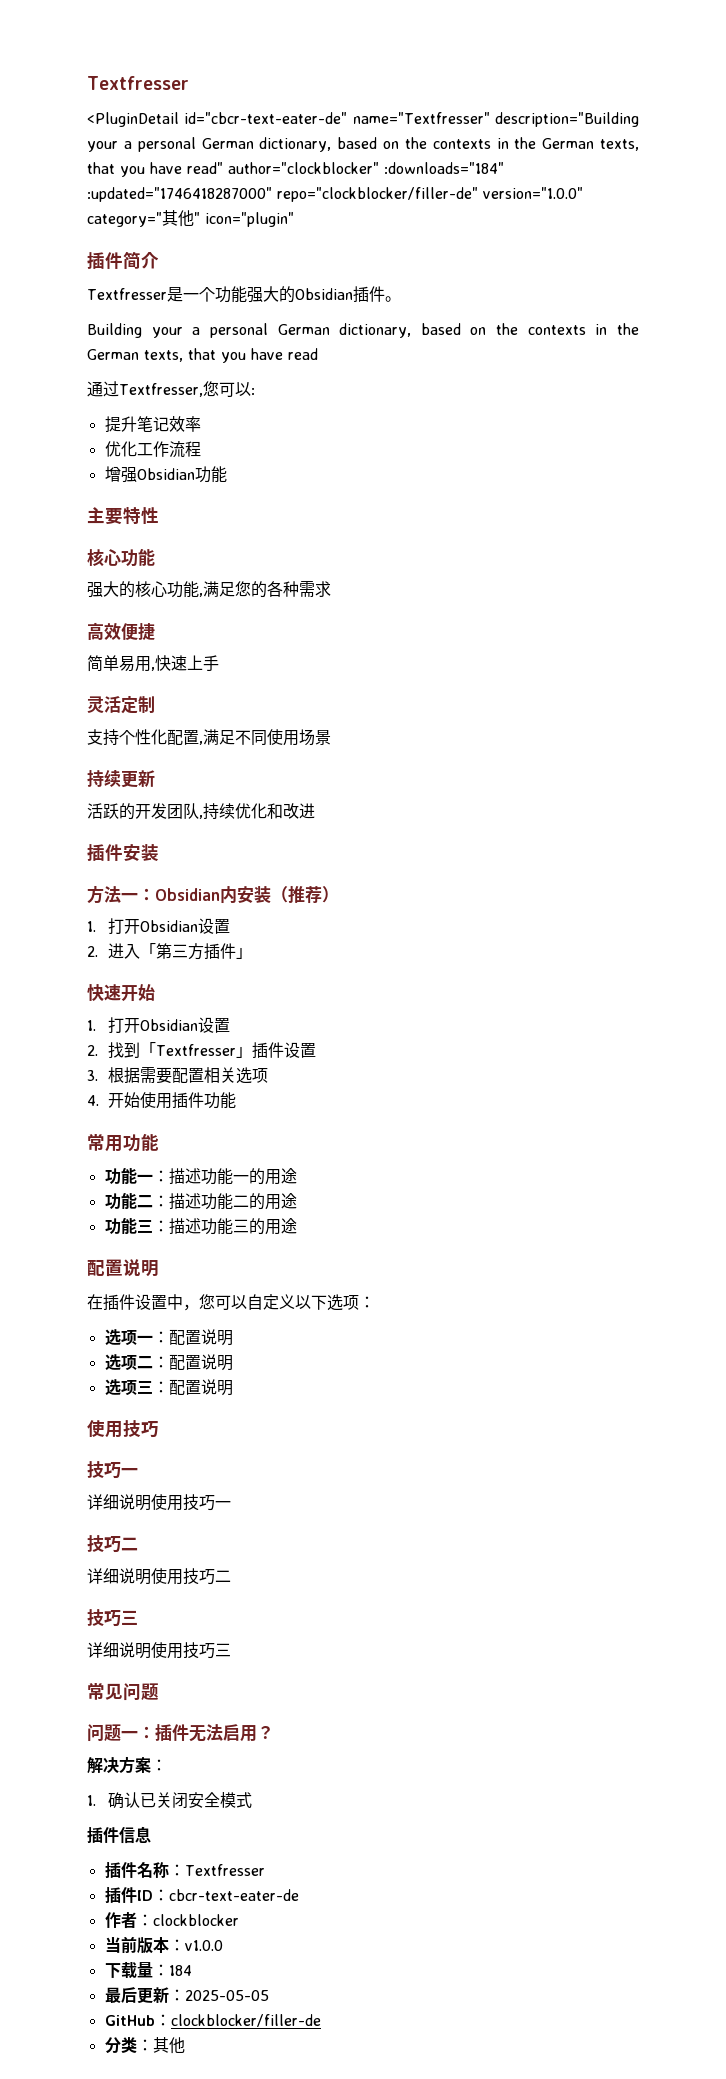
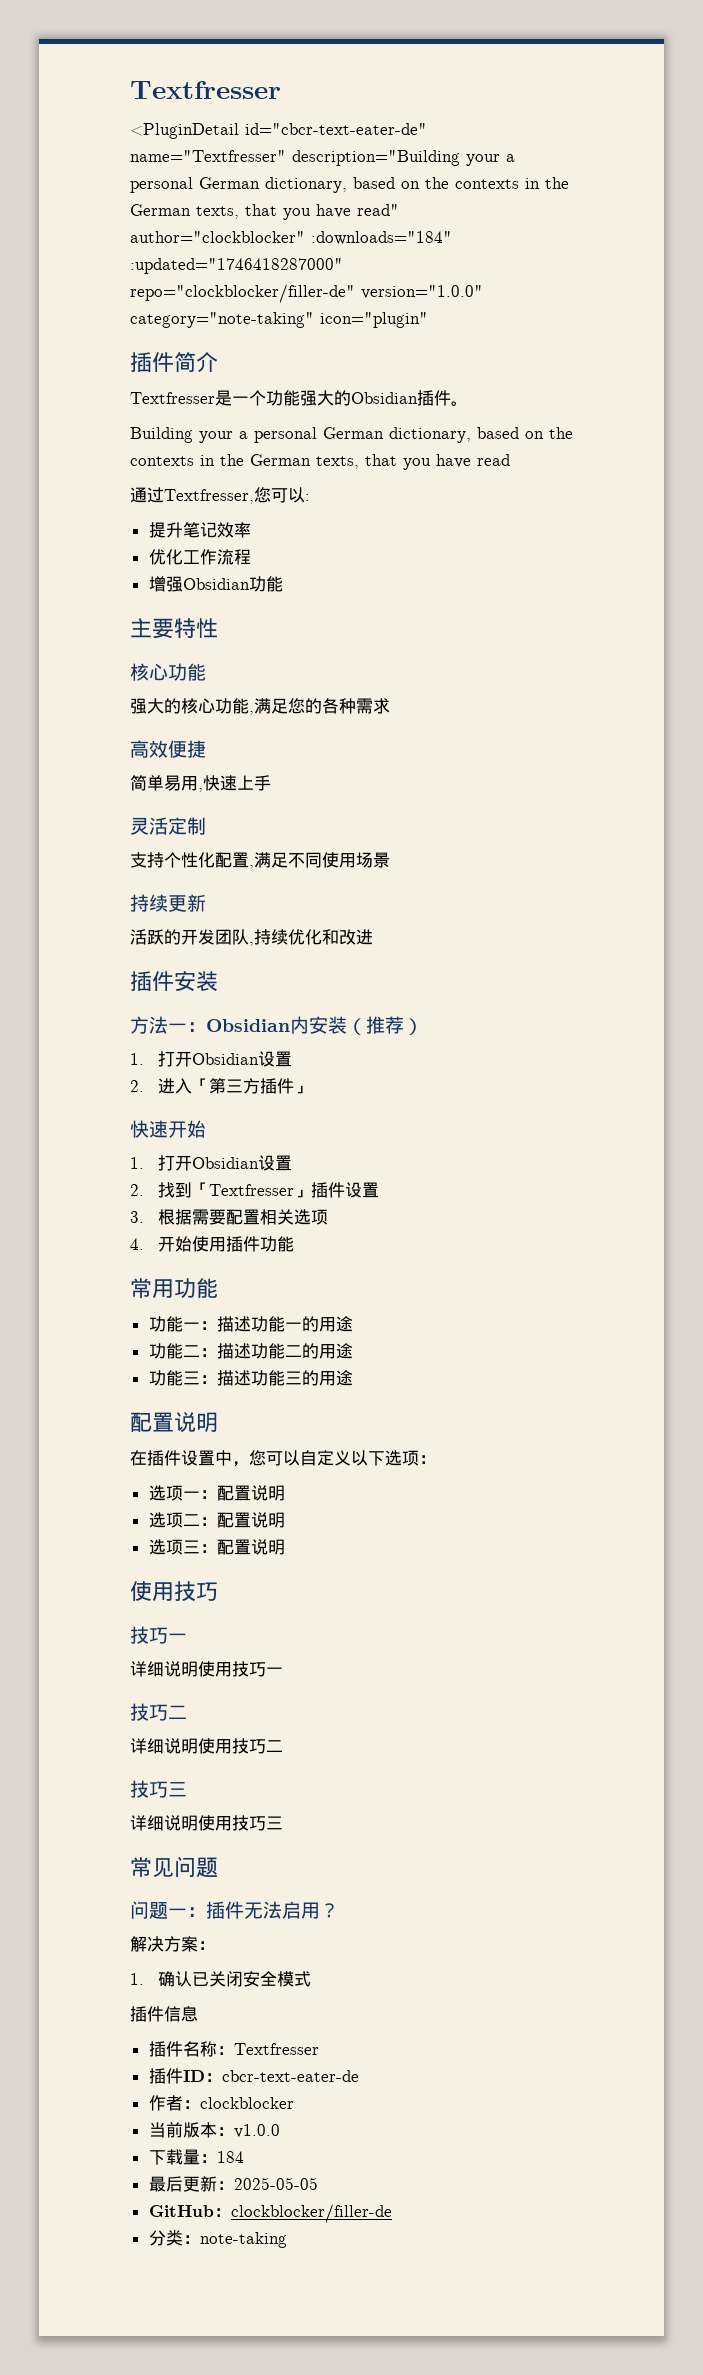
[87,210,200,227] category="其他" -> [130,312,314,328] category="note-taking"
[152,2037,185,2054] 其他 -> [199,2232,287,2248] note-taking

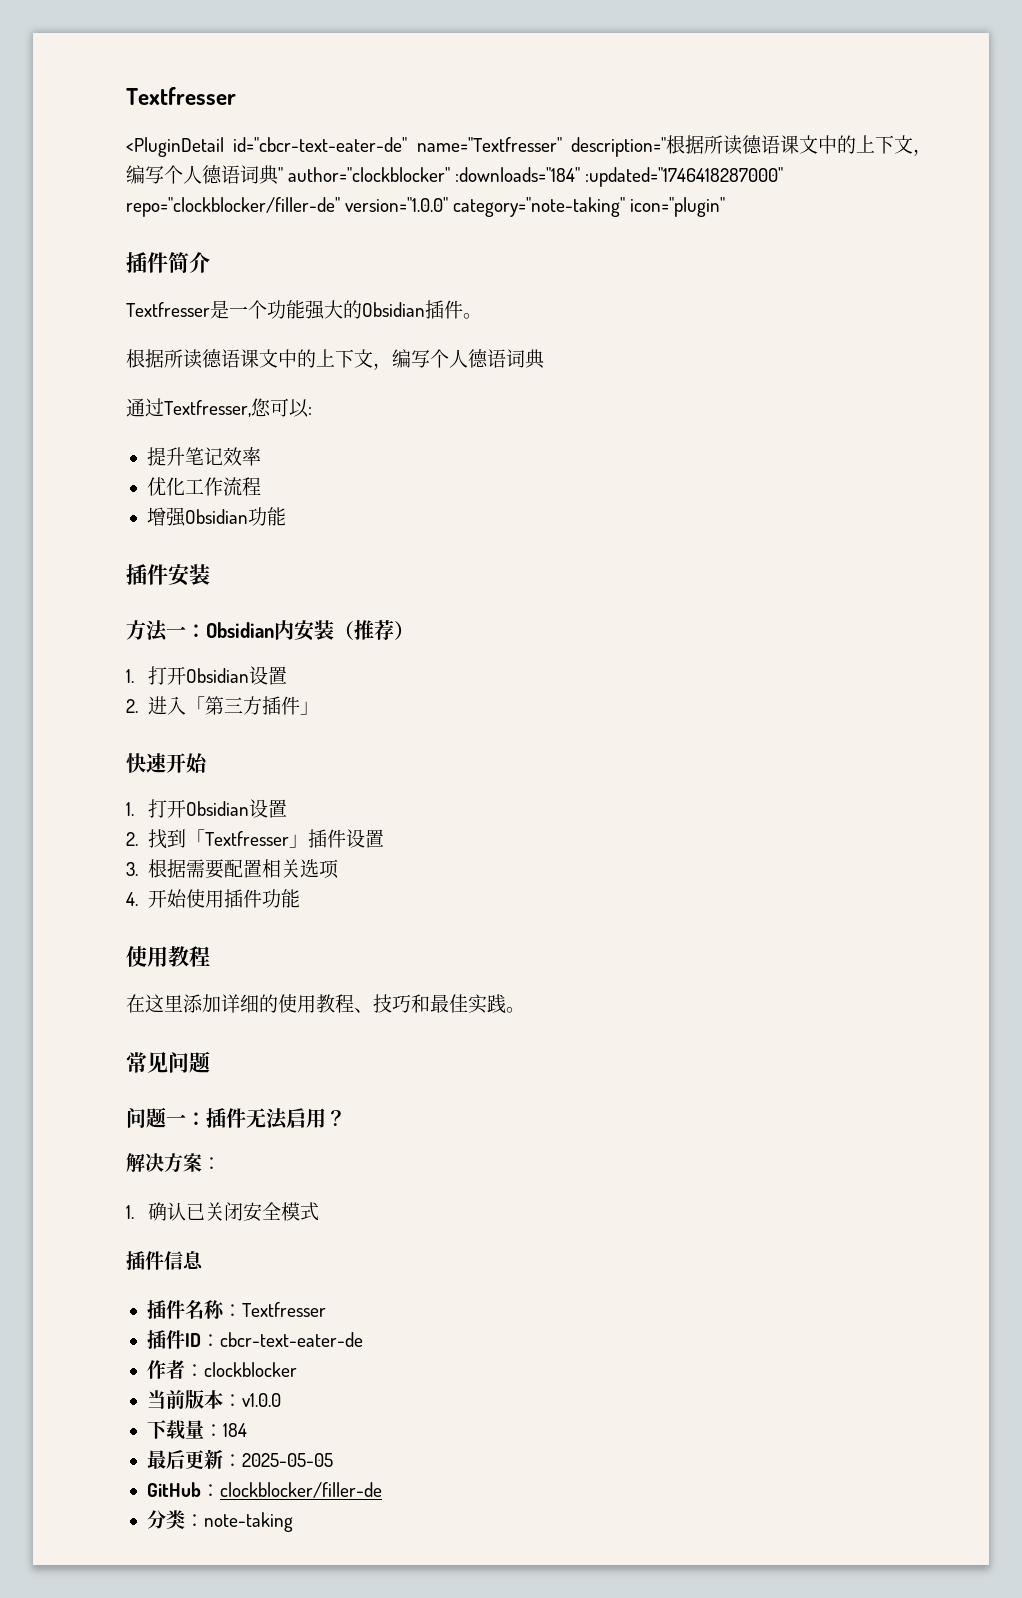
[292,150,515,166] [130,177,569,193] [130,204,399,220] description="Building your a personal German dictionary, based on the contexts in the German texts, that you have read" -> [571,135,932,157] [126,165,283,185] description="根据所读德语课文中的上下文，编写个人德语词典"
[130,427,573,443] [130,454,510,470] Building your a personal German dictionary, based on the contexts in the German texts, that you have read -> [126,349,545,370] 根据所读德语课文中的上下文，编写个人德语词典
[130,618,218,639] [130,663,206,681] [130,698,390,715] [130,740,206,758] [130,775,271,792] [130,817,206,835] [130,852,390,869] [130,894,206,912] [130,929,373,946] // 主要特性 // 核心功能 // 强大的核心功能,满足您的各种需求 // 高效便捷 // 简单易用,快速上手 // 灵活定制 // 支持个性化配置,满足不同使用场景 // 持续更新 // 活跃的开发团队,持续优化和改进 -> (286, 516) none
[130,1278,218,1299] [148,1316,353,1332] [148,1343,353,1359] [148,1370,353,1386] [130,1412,218,1433] [130,1450,436,1467] [148,1485,285,1501] [148,1512,285,1528] [148,1539,285,1555] [130,1581,218,1602] [130,1626,187,1644] [130,1661,283,1677] [130,1703,187,1721] [130,1738,283,1754] [130,1780,187,1798] [130,1815,283,1831] 常用功能 // 功能一：描述功能一的用途 // 功能二：描述功能二的用途 // 功能三：描述功能三的用途 // 配置说明 // 在插件设置中，您可以自定义以下选项： // 选项一：配置说明 // 选项二：配置说明 // 选项三：配置说明 // 使用技巧 // 技巧一 // 详细说明使用技巧一 // 技巧二 // 详细说明使用技巧二 // 技巧三 // 详细说明使用技巧三 -> [126,946,210,967] [126,994,525,1014] 使用教程 // 在这里添加详细的使用教程、技巧和最佳实践。

